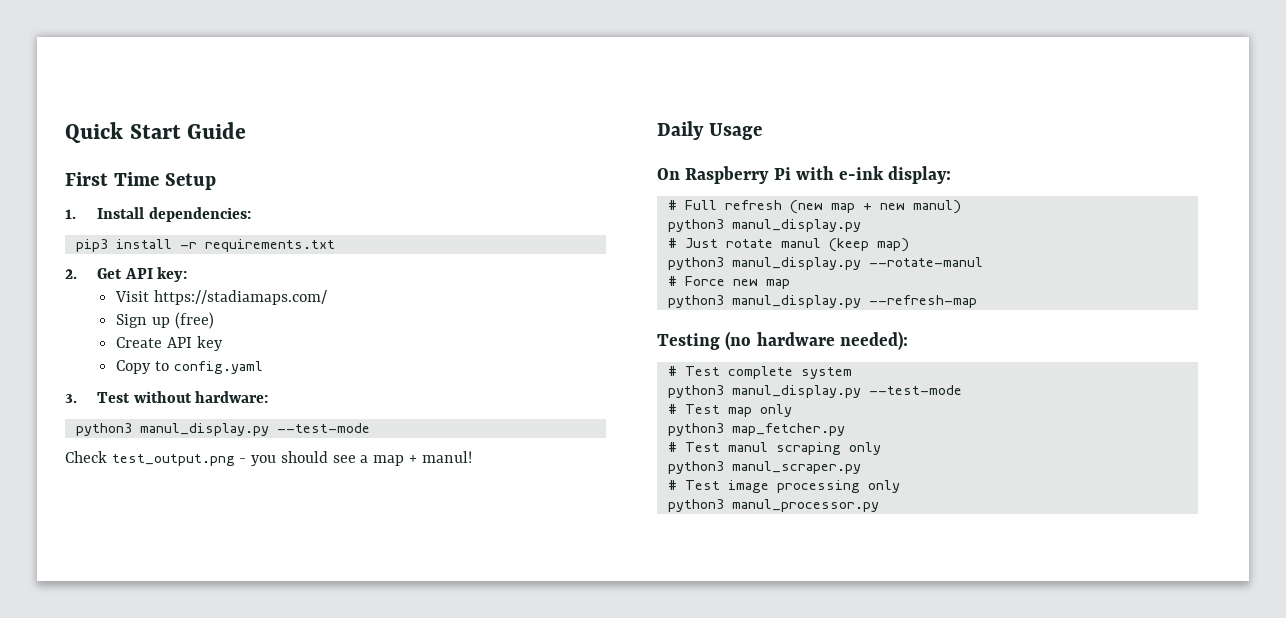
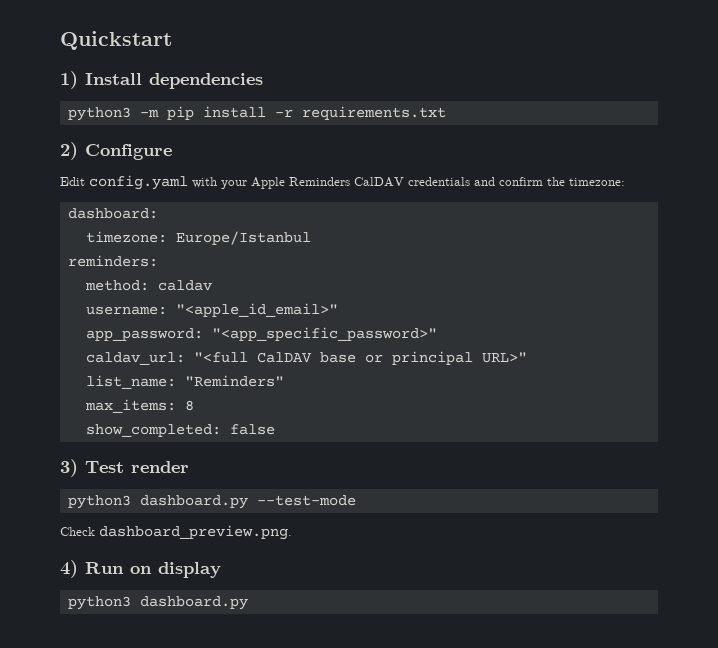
[65,122,247,143] [65,172,216,190] [65,207,251,222] [75,239,335,252] [65,267,188,282] [115,290,327,305] [116,312,214,329] [116,336,223,351] [116,360,263,374] [65,391,269,403] [75,423,269,436] Quick Start Guide // First Time Setup // 1. Install dependencies: // pip3 install -r requirements.txt // 2. Get API key: // Visit https://stadiamaps.com/ // Sign up (free) // Create API key // Copy to config.yaml // 3. Test without hardware: // python3 manul_display.py -> [60,31,172,50] [60,71,263,89] [67,106,446,121] [60,142,172,160] [60,175,625,190] [67,208,158,219] [85,231,311,245] [67,255,158,267] [84,280,212,291] [85,303,338,317] [85,327,437,341] [85,351,527,365] [85,375,284,389] [84,399,194,413] [85,424,275,437] [60,459,189,477] [67,495,248,509] Quickstart // 1) Install dependencies // python3 -m pip install -r requirements.txt // 2) Configure // Edit config.yaml with your Apple Reminders CalDAV credentials and confirm the timezone: // dashboard: // timezone: Europe/Istanbul // reminders: // method: caldav // username: "<apple_id_email>" // app_password: "<app_specific_password>" // caldav_url: "<full CalDAV base or principal URL>" // list_name: "Reminders" // max_items: 8 // show_completed: false // 3) Test render // python3 dashboard.py
[111,451,472,466] [657,121,762,140] [657,166,952,184] [667,200,961,214] [667,219,861,232] [667,238,909,252] [667,257,983,270] [667,276,790,289] [667,295,977,308] [657,331,908,350] [667,366,852,379] [667,385,962,398] [667,404,792,417] [667,423,845,436] [667,442,881,455] [667,461,861,474] [667,480,900,493] [667,499,879,512] test_output.png - you should see a map + manul! // Daily Usage // On Raspberry Pi with e-ink display: // # Full refresh (new map + new manul) // python3 manul_display.py // # Just rotate manul (keep map) // python3 manul_display.py --rotate-manul // # Force new map // python3 manul_display.py --refresh-map // Testing (no hardware needed): // # Test complete system // python3 manul_display.py --test-mode // # Test map only // python3 map_fetcher.py // # Test manul scraping only // python3 manul_scraper.py // # Test image processing only // python3 manul_processor.py -> [99,525,292,540] [60,560,221,578] [67,596,248,610] dashboard_preview.png. // 4) Run on display // python3 dashboard.py

